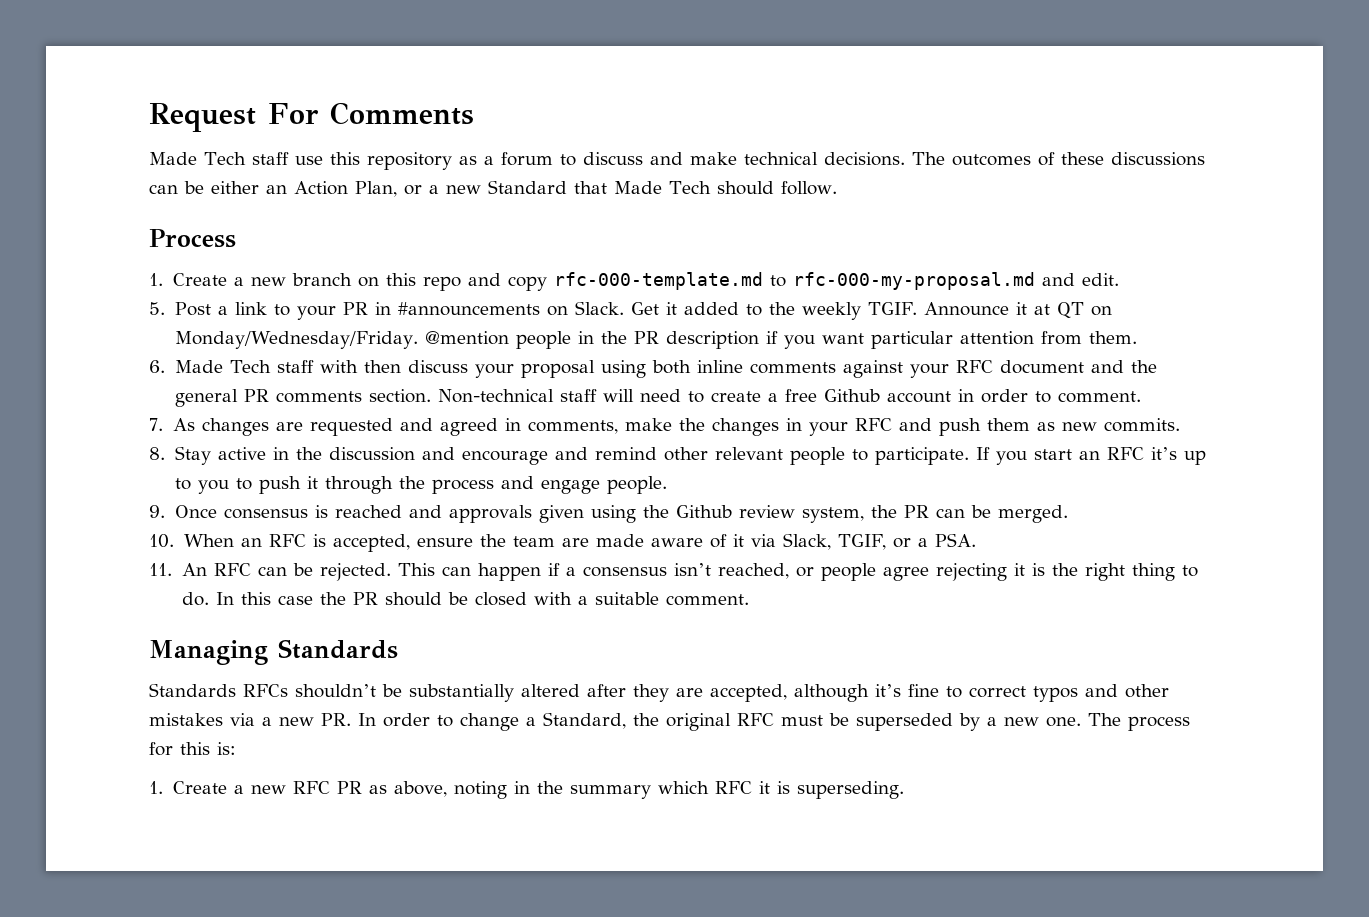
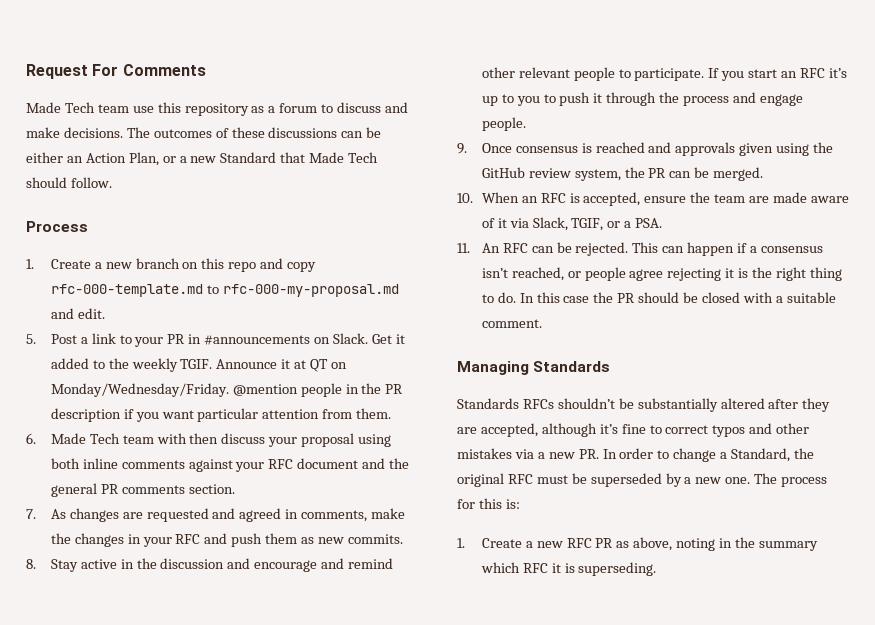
[251,152,289,165] staff -> [97,104,129,113] team
[743,152,818,165] technical -> (60, 132) none
[277,360,315,373] staff -> [122,435,154,444] team
[437,389,1141,403] Non-technical staff will need to create a free Github account in order to comment. -> (235, 489) none
[675,505,732,518] Github -> [481,167,525,178] GitHub

